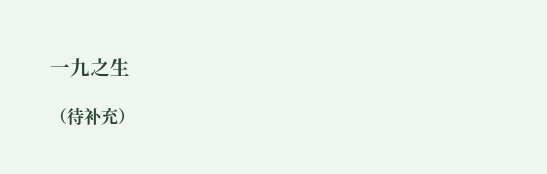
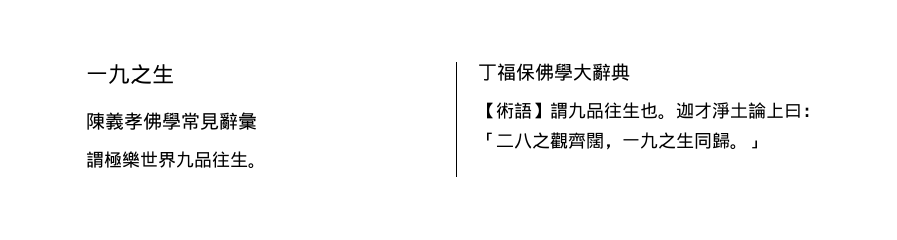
[50,107,135,125] （待补充） -> [86,112,257,130] [86,151,266,169] [478,63,630,81] [478,102,820,120] [478,132,766,150] 陳義孝佛學常見辭彙 // 謂極樂世界九品往生。 // 丁福保佛學大辭典 // 【術語】謂九品往生也。迦才淨土論上曰：「二八之觀齊闊，一九之生同歸。」

